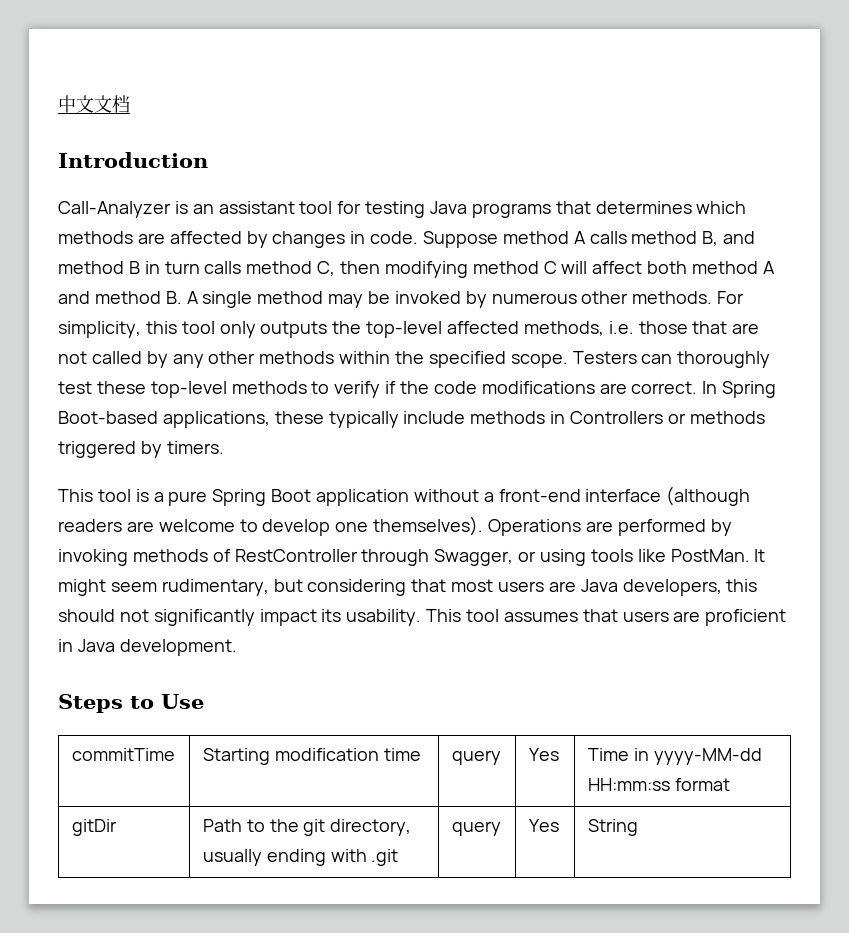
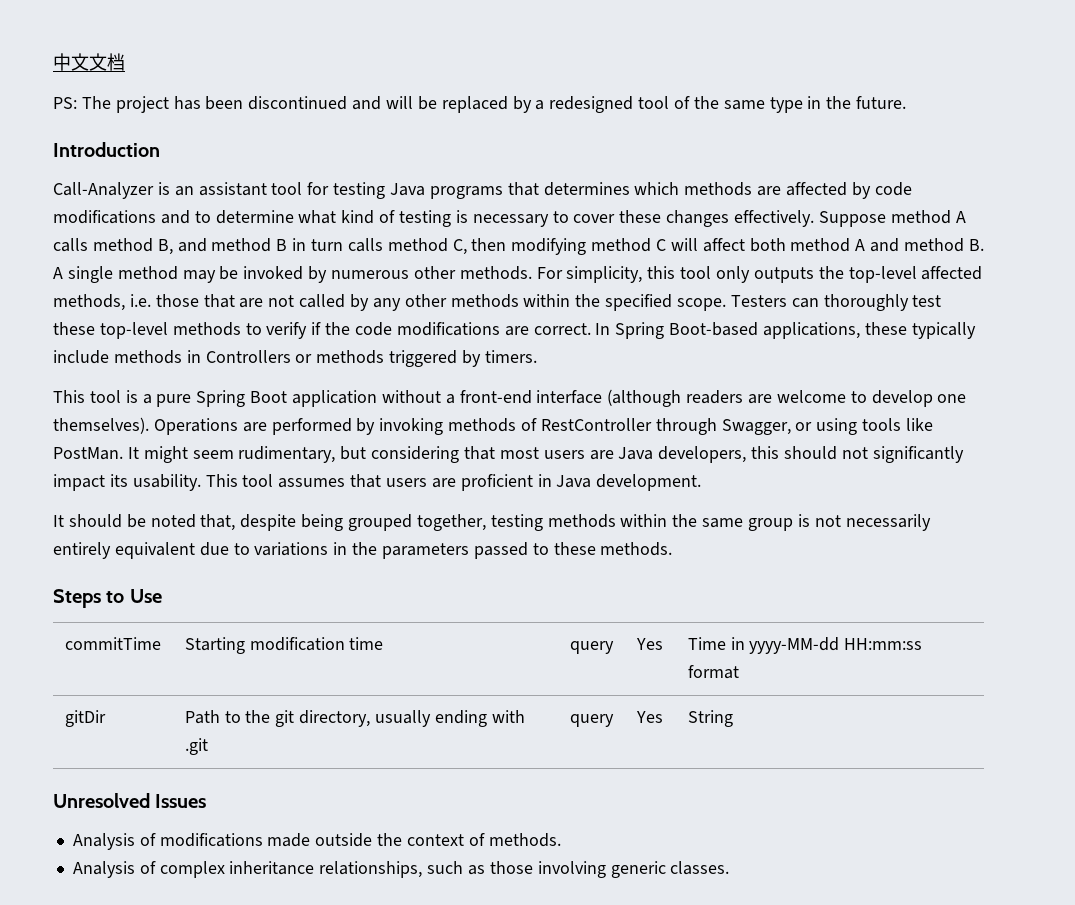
(130, 104) none -> [53,96,907,113] // PS: The project has been discontinued and will be replaced by a redesigned tool of the same type in the future.
[272,231,419,248] changes in code. -> [874,182,912,196] [53,210,815,227] code modifications and to determine what kind of testing is necessary to cover these changes effectively.
(237, 647) none -> [53,514,931,531] [53,542,673,559] // It should be noted that, despite being grouped together, testing methods within the same group is not necessarily entirely equivalent due to variations in the parameters passed to these methods.
(638, 827) none -> [53,793,207,808] [72,833,561,850] [72,861,730,878] // Unresolved Issues // Analysis of modifications made outside the context of methods. // Analysis of complex inheritance relationships, such as those involving generic classes.

